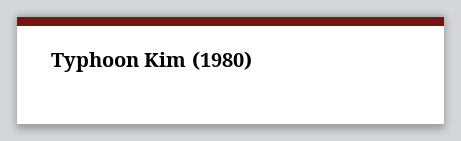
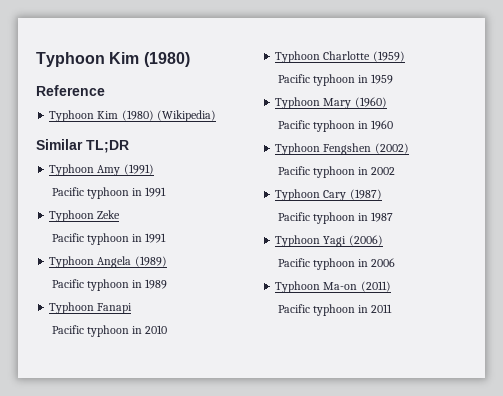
[51,51,252,72] Typhoon Kim (1980) -> [36,52,190,67] [36,85,105,96] [49,110,216,122] [36,139,129,153] [49,164,154,176] [51,187,167,199] [49,210,121,222] [51,233,167,245] [49,256,167,268] [51,279,168,291] [49,302,133,314] [51,325,168,337] [275,51,405,63] [277,74,394,86] [275,97,387,109] [277,120,394,132] [275,143,409,155] [277,166,396,178] [275,189,382,201] [277,212,394,224] [275,235,383,247] [277,258,396,270] [275,281,391,293] [277,304,393,316] Typhoon Kim (1980) // Reference // Typhoon Kim (1980) (Wikipedia) // Similar TL;DR // Typhoon Amy (1991) // Pacific typhoon in 1991 // Typhoon Zeke // Pacific typhoon in 1991 // Typhoon Angela (1989) // Pacific typhoon in 1989 // Typhoon Fanapi // Pacific typhoon in 2010 // Typhoon Charlotte (1959) // Pacific typhoon in 1959 // Typhoon Mary (1960) // Pacific typhoon in 1960 // Typhoon Fengshen (2002) // Pacific typhoon in 2002 // Typhoon Cary (1987) // Pacific typhoon in 1987 // Typhoon Yagi (2006) // Pacific typhoon in 2006 // Typhoon Ma-on (2011) // Pacific typhoon in 2011

